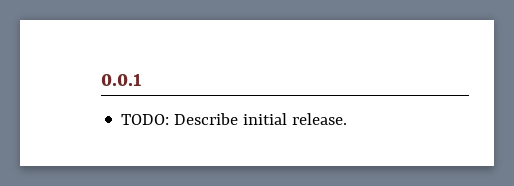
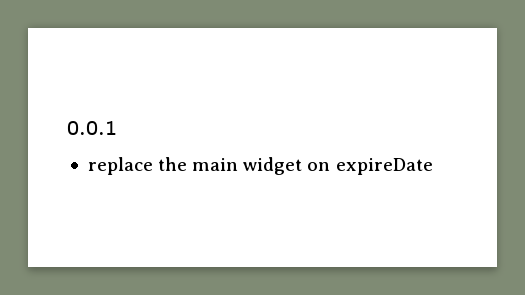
[121,113,348,125] TODO: Describe initial release. -> [87,157,433,175] replace the main widget on expireDate

